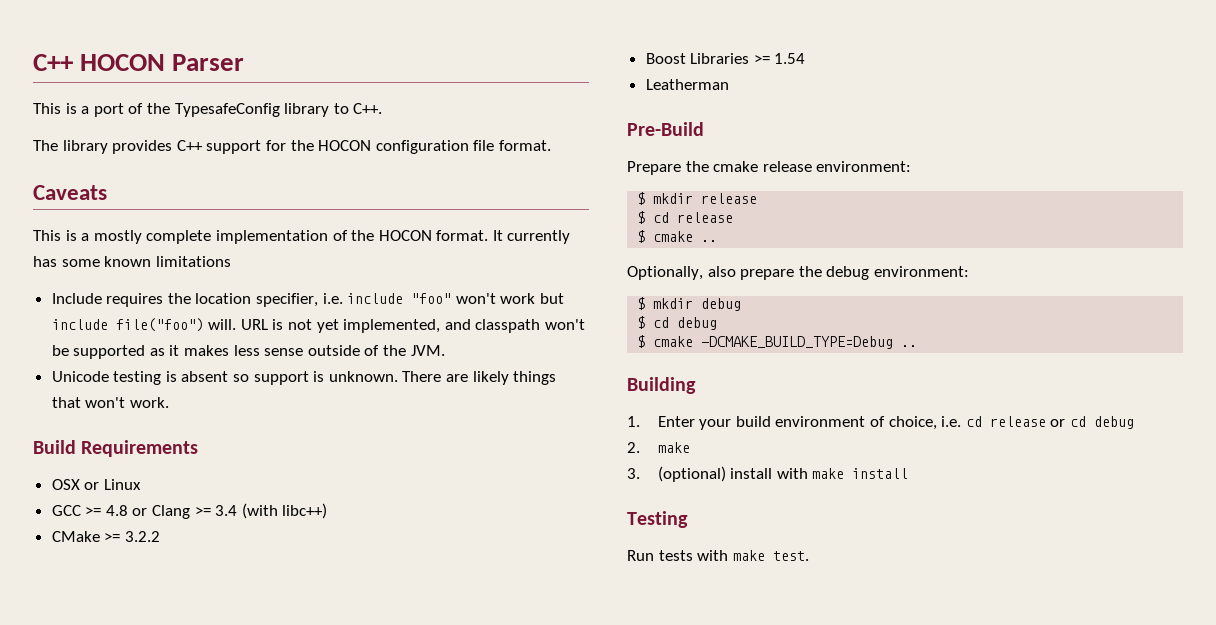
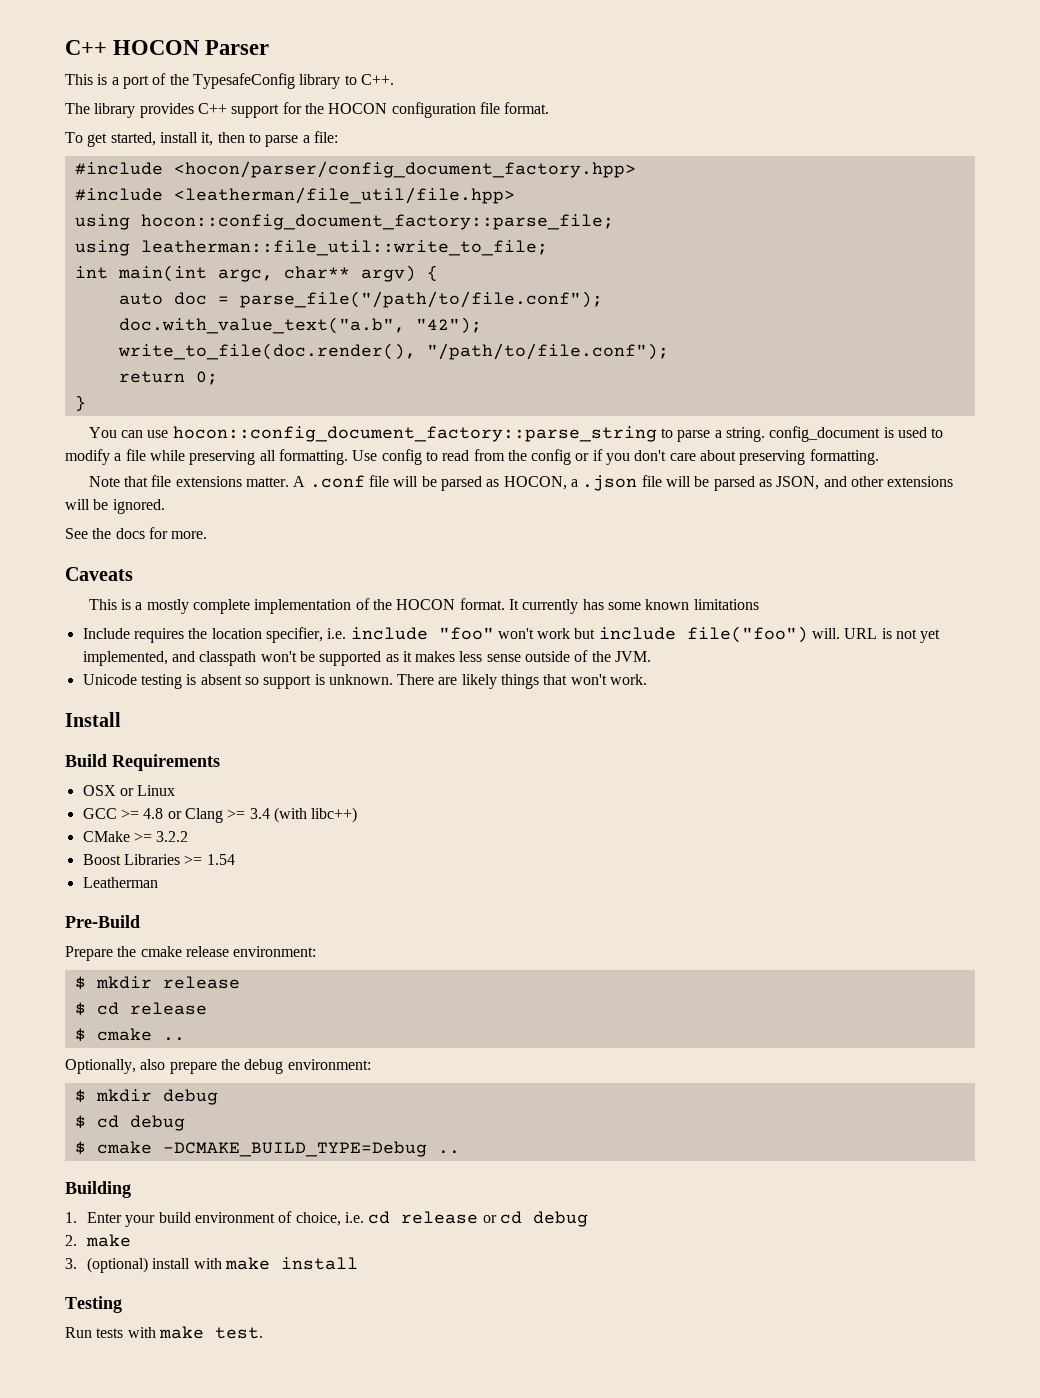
(551, 145) none -> [65,131,338,147] [74,161,636,178] [74,187,515,204] [74,214,614,230] [74,240,548,256] [74,265,438,282] [118,291,603,308] [118,317,482,334] [117,343,669,360] [118,371,218,385] [74,395,86,411] [88,426,944,442] [65,449,879,465] [88,475,954,491] [65,499,165,514] [65,527,208,539] // To get started, install it, then to parse a file: // #include <hocon/parser/config_document_factory.hpp> // #include <leatherman/file_util/file.hpp> // using hocon::config_document_factory::parse_file; // using leatherman::file_util::write_to_file; // int main(int argc, char** argv) { // auto doc = parse_file("/path/to/file.conf"); // doc.with_value_text("a.b", "42"); // write_to_file(doc.render(), "/path/to/file.conf"); // return 0; // } // You can use hocon::config_document_factory::parse_string to parse a string. config_document is used to modify a file while preserving all formatting. Use config to read from the config or if you don't care about preserving formatting. // Note that file extensions matter. A .conf file will be parsed as HOCON, a .json file will be parsed as JSON, and other extensions will be ignored. // See the docs for more.
(169, 402) none -> [65,712,121,727] // Install

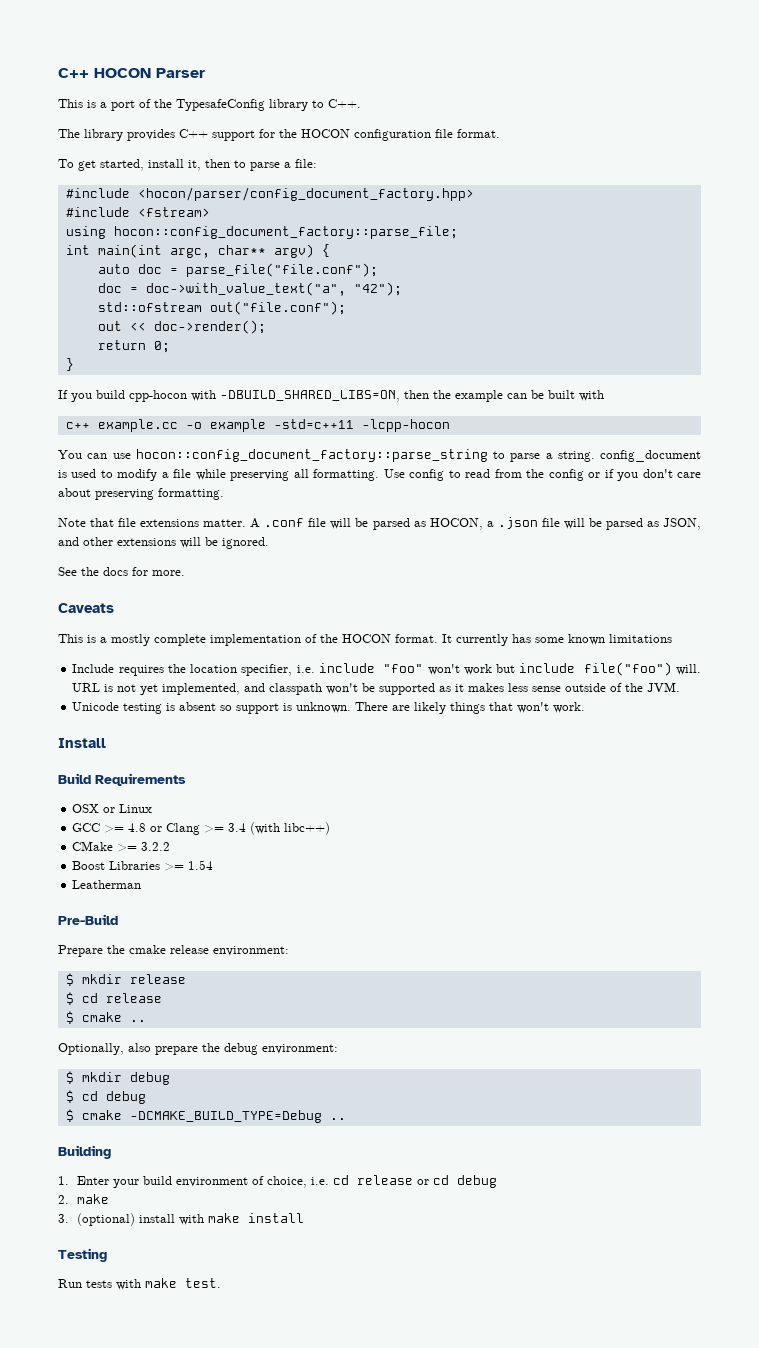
[173,187,515,204] <leatherman/file_util/file.hpp> -> [137,207,210,217] <fstream>
[74,240,548,256] // using leatherman::file_util::write_to_file; -> (458, 232) none
[239,291,603,308] [118,317,482,334] [117,343,669,360] [118,371,218,385] [74,395,86,411] parse_file("/path/to/file.conf"); // doc.with_value_text("a.b", "42"); // write_to_file(doc.render(), "/path/to/file.conf"); // return 0; // } -> [185,263,378,277] [97,282,402,296] [97,301,346,315] [97,320,266,334] [97,340,170,353] [65,358,74,371] [58,390,604,402] [65,419,450,432] parse_file("file.conf"); // doc = doc->with_value_text("a", "42"); // std::ofstream out("file.conf"); // out << doc->render(); // return 0; // } // If you build cpp-hocon with -DBUILD_SHARED_LIBS=ON, then the example can be built with // c++ example.cc -o example -std=c++11 -lcpp-hocon

